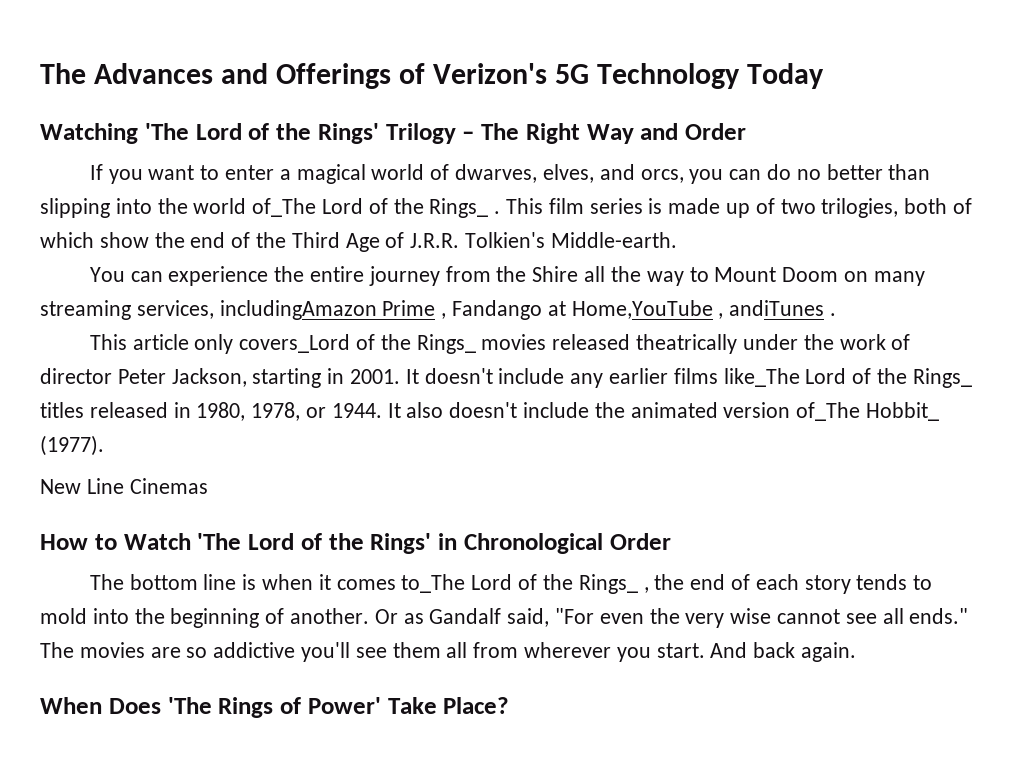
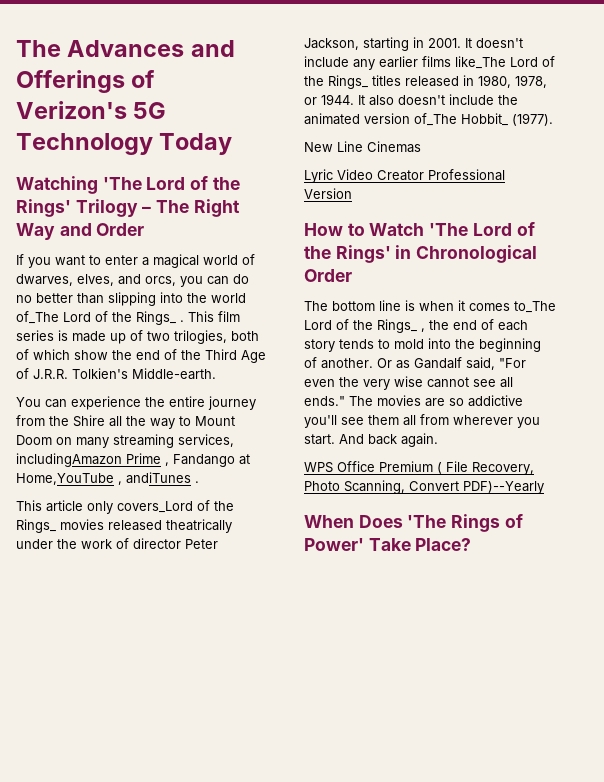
(208, 486) none -> [304,169,505,183] [304,188,352,199] // Lyric Video Creator Professional Version
(857, 652) none -> [304,461,534,475] [304,480,544,494] // WPS Office Premium ( File Recovery, Photo Scanning, Convert PDF)--Yearly

